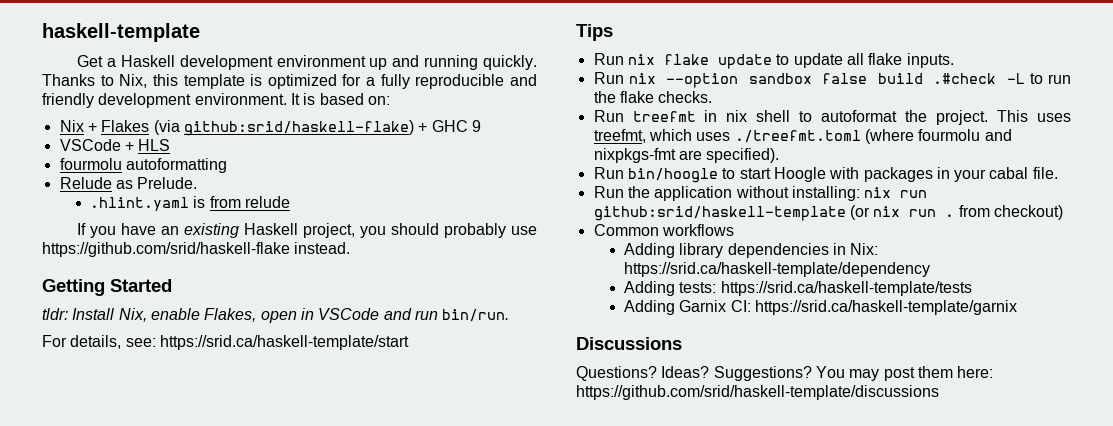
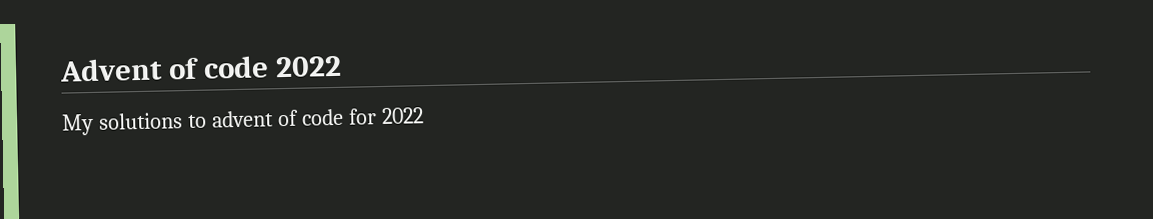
[42,23,200,42] [77,55,537,70] [42,74,537,89] [42,93,390,108] [59,120,481,136] [59,139,171,151] [59,158,227,173] [59,177,198,189] [90,196,290,211] [77,223,537,238] [42,242,351,257] [42,279,172,296] [42,308,510,323] [42,335,409,350] [576,24,613,41] [593,53,954,69] [593,72,1071,88] [593,91,713,103] [593,110,1071,125] [593,129,1012,144] [593,148,780,163] [593,167,1058,183] [593,186,928,201] [593,205,1063,221] [593,224,734,236] [624,243,879,258] [624,262,931,277] [624,281,972,296] [624,300,1017,315] [576,337,682,350] [576,366,994,381] [576,385,939,400] haskell-template // Get a Haskell development environment up and running quickly. Thanks to Nix, this template is optimized for a fully reproducible and friendly development environment. It is based on: // Nix + Flakes (via github:srid/haskell-flake) + GHC 9 // VSCode + HLS // fourmolu autoformatting // Relude as Prelude. // .hlint.yaml is from relude // If you have an existing Haskell project, you should probably use https://github.com/srid/haskell-flake instead. // Getting Started // tldr: Install Nix, enable Flakes, open in VSCode and run bin/run. // For details, see: https://srid.ca/haskell-template/start // Tips // Run nix flake update to update all flake inputs. // Run nix --option sandbox false build .#check -L to run the flake checks. // Run treefmt in nix shell to autoformat the project. This uses treefmt, which uses ./treefmt.toml (where fourmolu and nixpkgs-fmt are specified). // Run bin/hoogle to start Hoogle with packages in your cabal file. // Run the application without installing: nix run github:srid/haskell-template (or nix run . from checkout) // Common workflows // Adding library dependencies in Nix: https://srid.ca/haskell-template/dependency // Adding tests: https://srid.ca/haskell-template/tests // Adding Garnix CI: https://srid.ca/haskell-template/garnix // Discussions // Questions? Ideas? Suggestions? You may post them here: https://github.com/srid/haskell-template/discussions -> [59,55,343,82] [61,107,424,136] Advent of code 2022 // My solutions to advent of code for 2022

